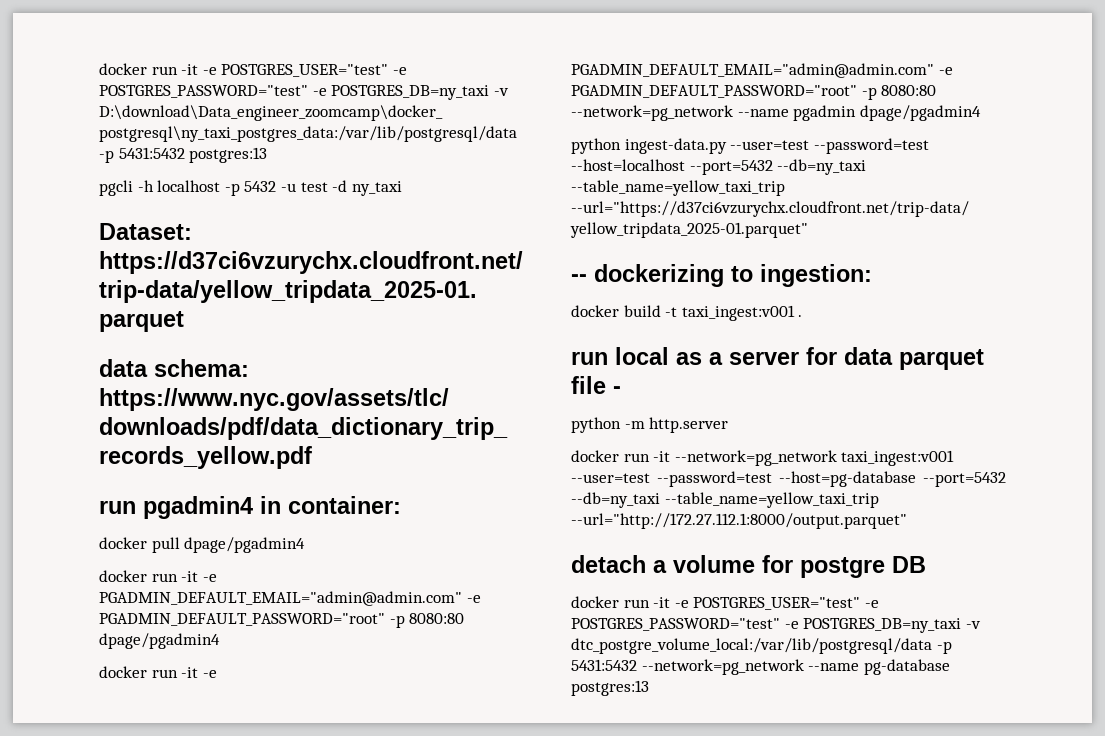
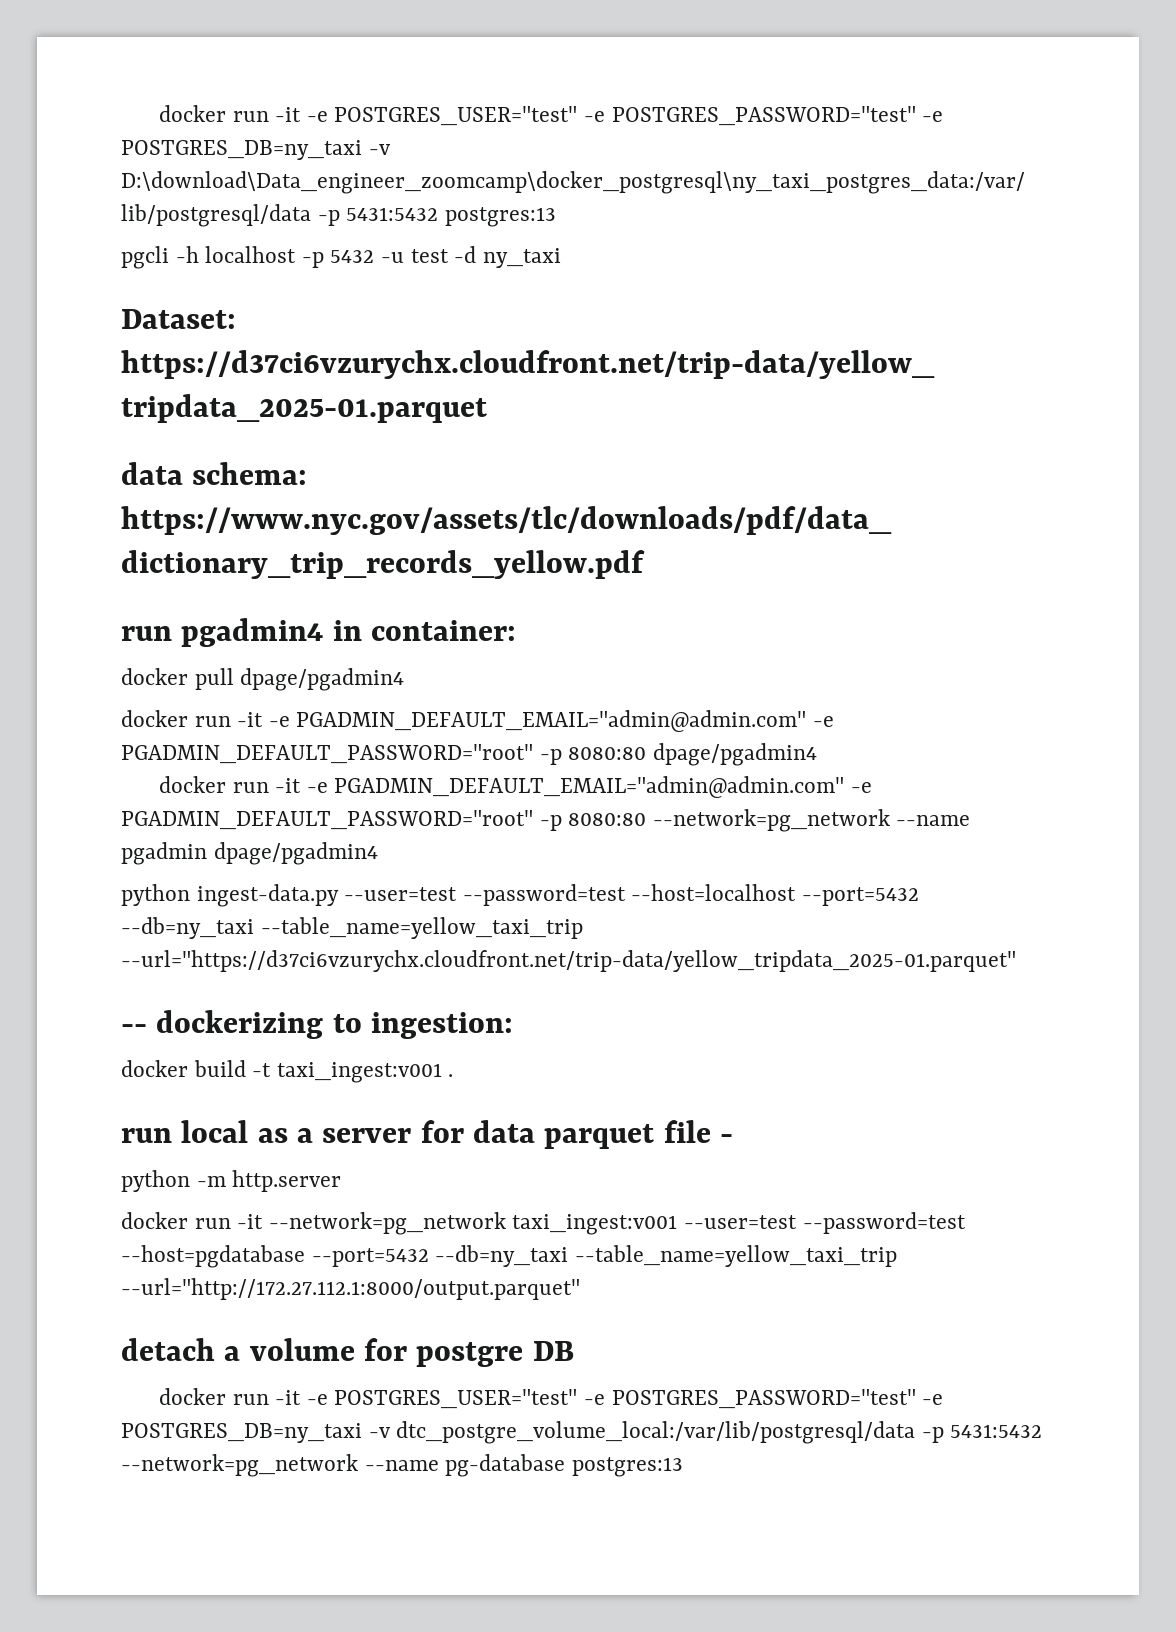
[779,471,916,487] --host=pg-database -> [121,1245,305,1268] --host=pgdatabase

